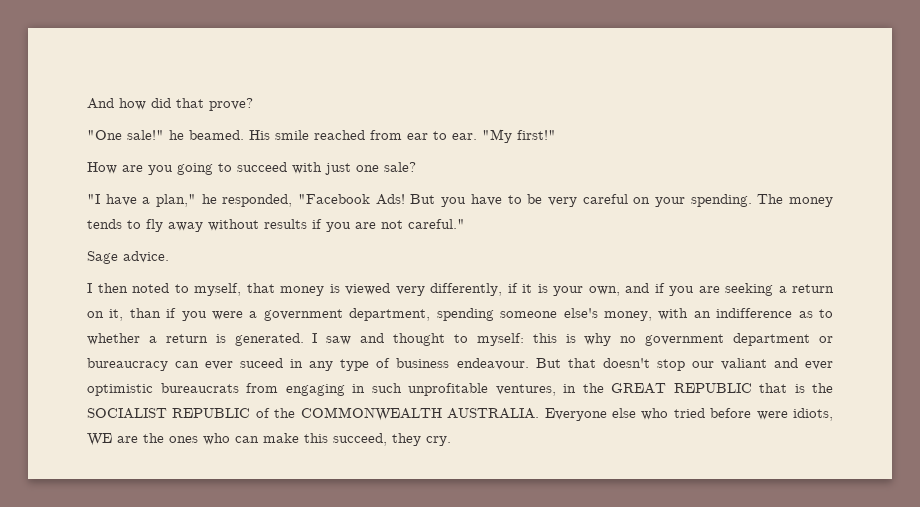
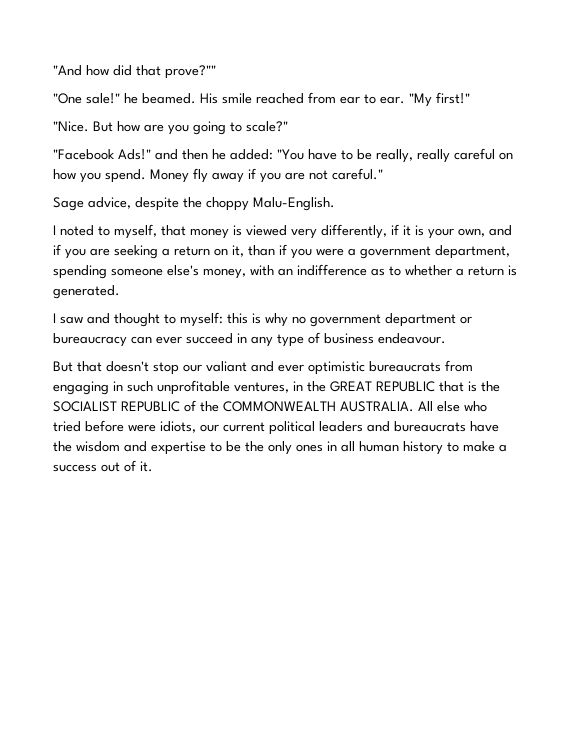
[87,98,114,109] And -> [53,65,82,76] "And
[209,98,253,111] prove? -> [165,65,216,79] prove?""
[87,162,117,174] How -> [53,121,140,132] "Nice. But how
[237,162,416,175] [87,194,834,207] [87,219,307,232] succeed with just one sale? // "I have a plan," he responded, "Facebook Ads! But you have to be very careful on your spending. The money tends to fly away without results -> [246,121,288,132] [53,148,513,163] [53,168,244,183] scale?" // "Facebook Ads!" and then he added: "You have to be really, really careful on how you spend. Money fly away
[123,251,169,263] [87,283,128,293] advice. // I then -> [88,197,335,211] [53,225,56,235] advice, despite the choppy Malu-English. // I
(304, 339) none -> (120, 292) //
[240,358,284,368] suceed -> [186,333,233,344] succeed
(529, 364) none -> (446, 338) //
[544,408,607,421] Everyone -> [418,401,433,411] All
[87,433,451,446] WE are the ones who can make this succeed, they cry. -> [200,421,499,435] [53,441,507,455] [53,460,153,472] our current political leaders and bureaucrats have the wisdom and expertise to be the only ones in all human history to make a success out of it.

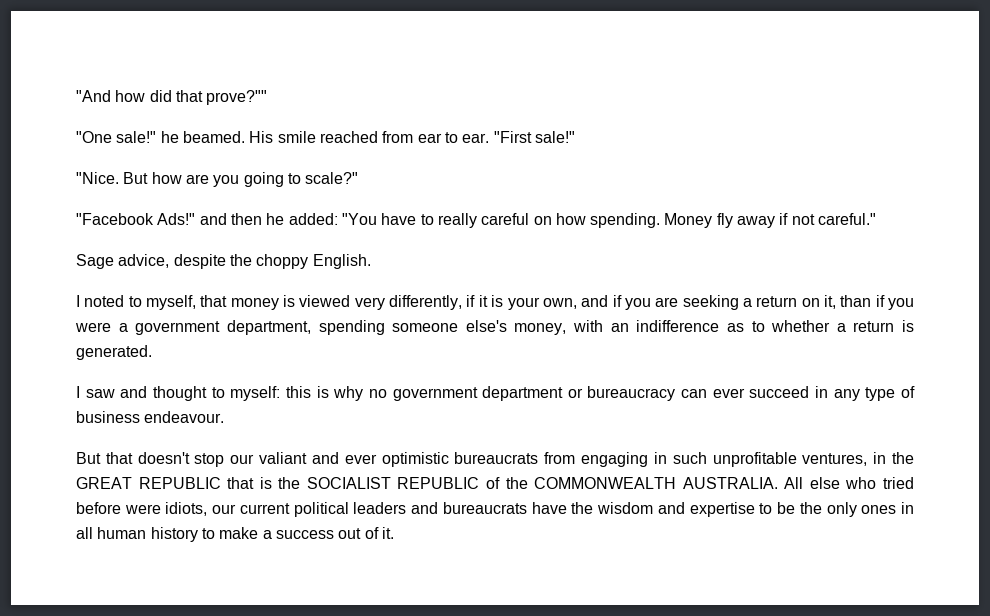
[409,92,470,107] "My first!" -> [493,131,575,143] "First sale!"
[357,149,413,163] be really, -> (434, 219) none
[80,169,146,183] you spend. -> [590,213,661,228] spending.
[260,172,305,183] you are -> (789, 219) none
[253,197,335,211] Malu-English. -> [312,254,371,269] English.

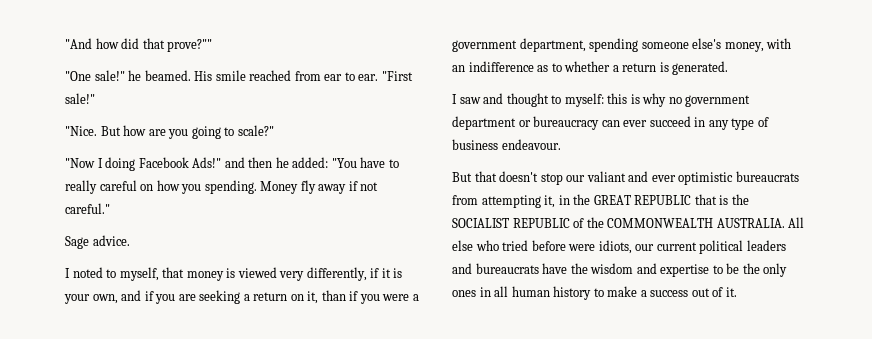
[76,213,154,225] "Facebook -> [65,157,189,171] "Now I doing Facebook
(586, 219) none -> [181,184,202,194] you
[118,254,371,269] advice, despite the choppy English. -> [92,235,130,246] advice.
[581,452,868,467] engaging in such unprofitable ventures, -> [481,195,556,208] attempting it,

